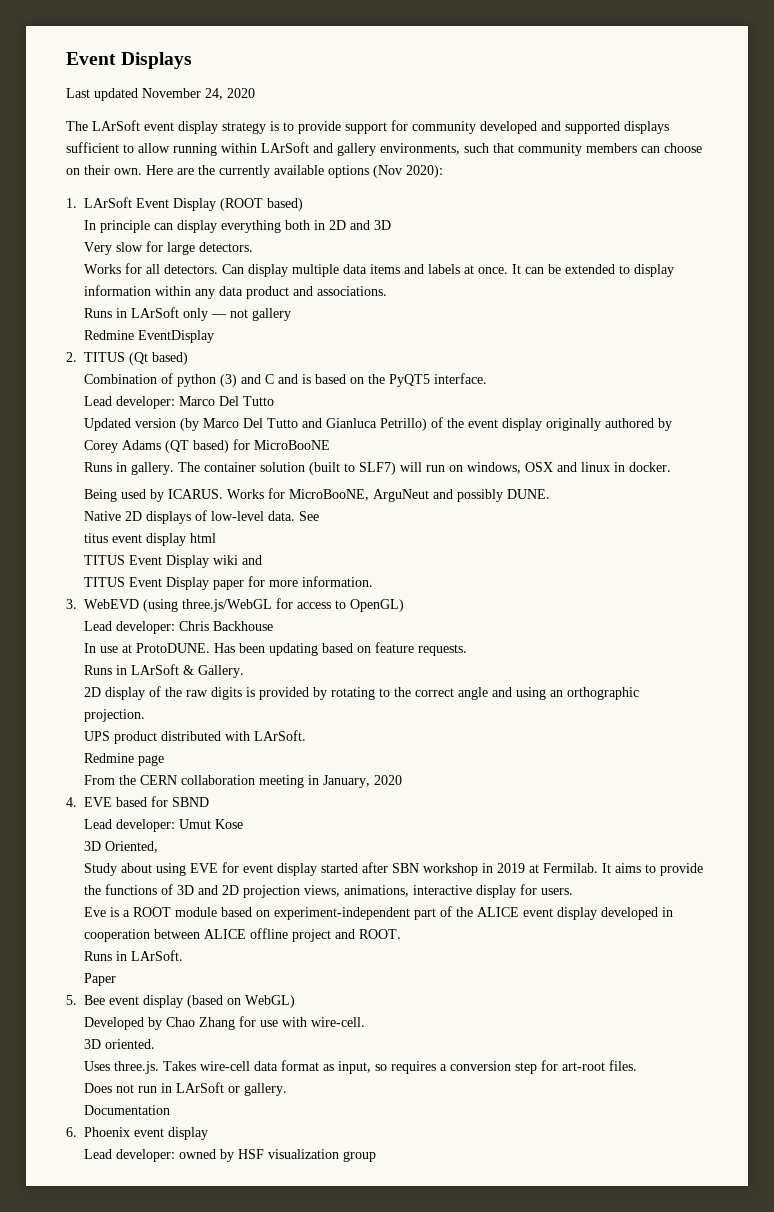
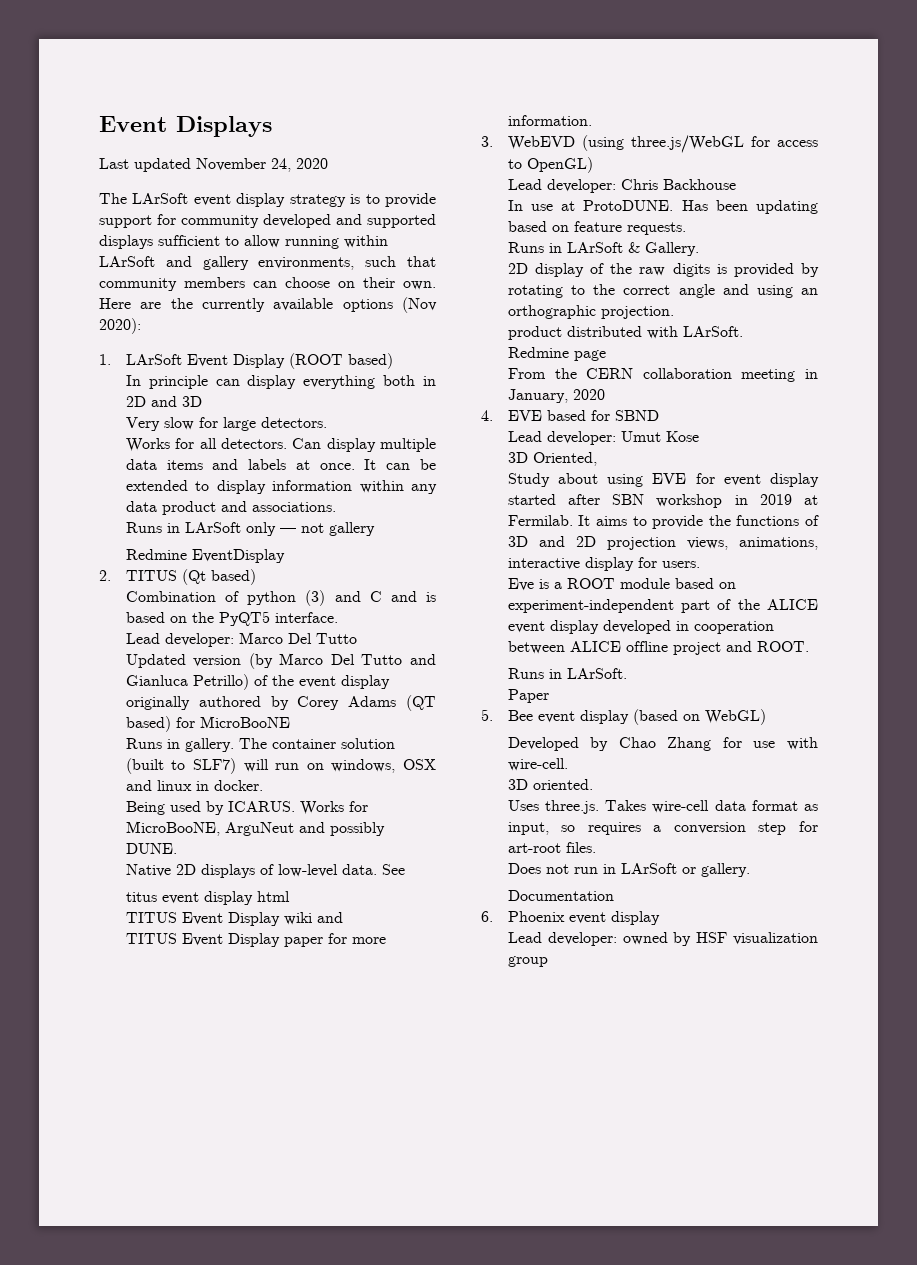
[84,731,111,741] UPS -> (674, 312) none

